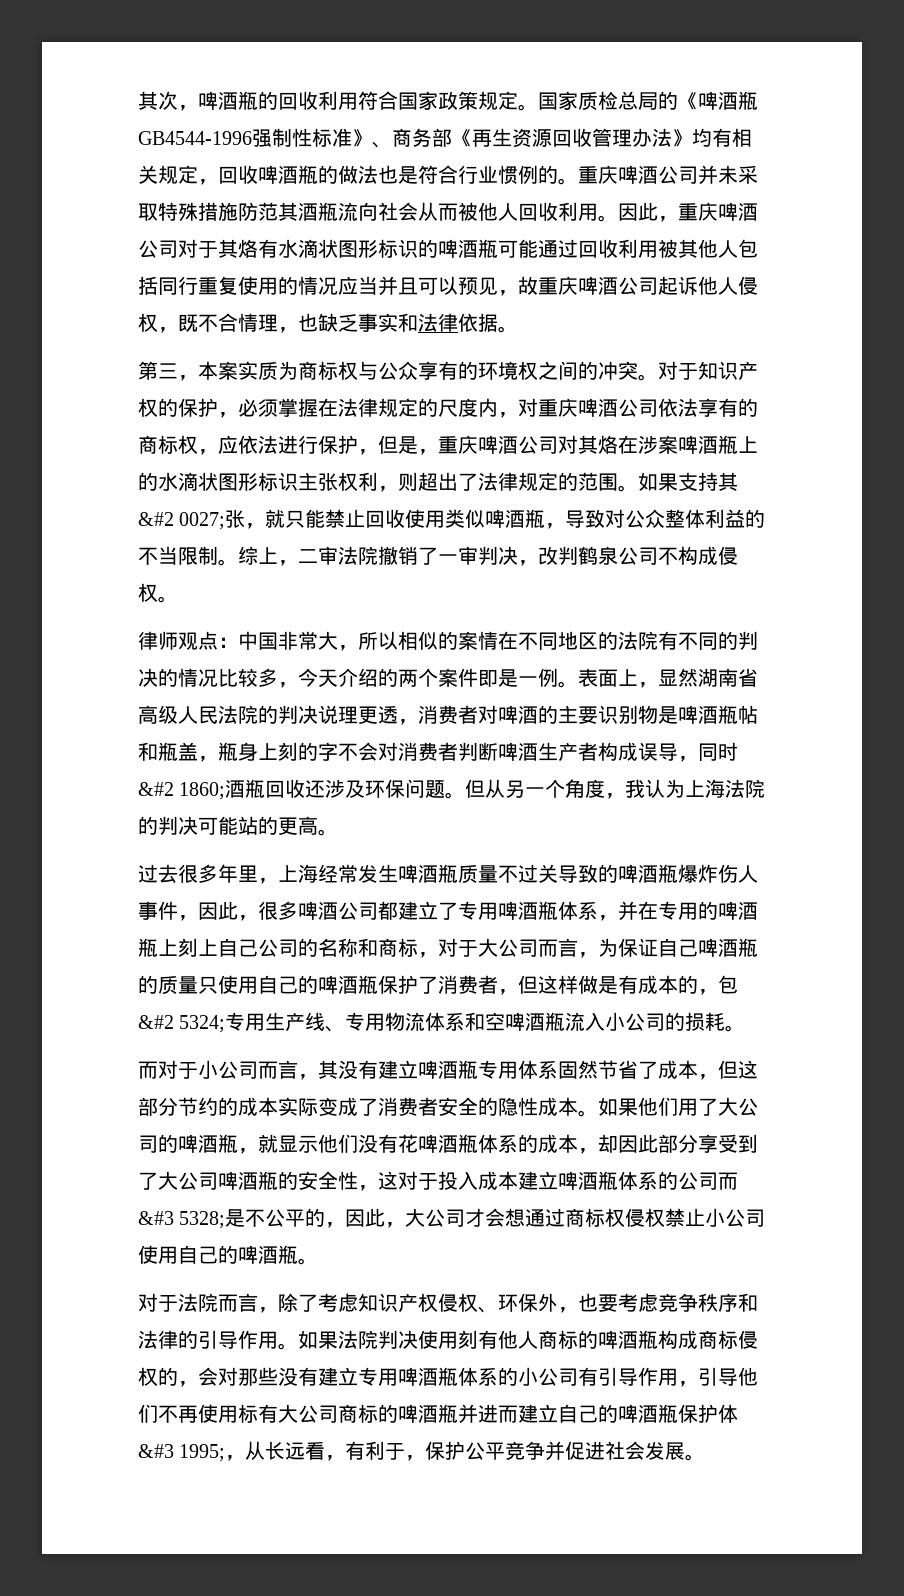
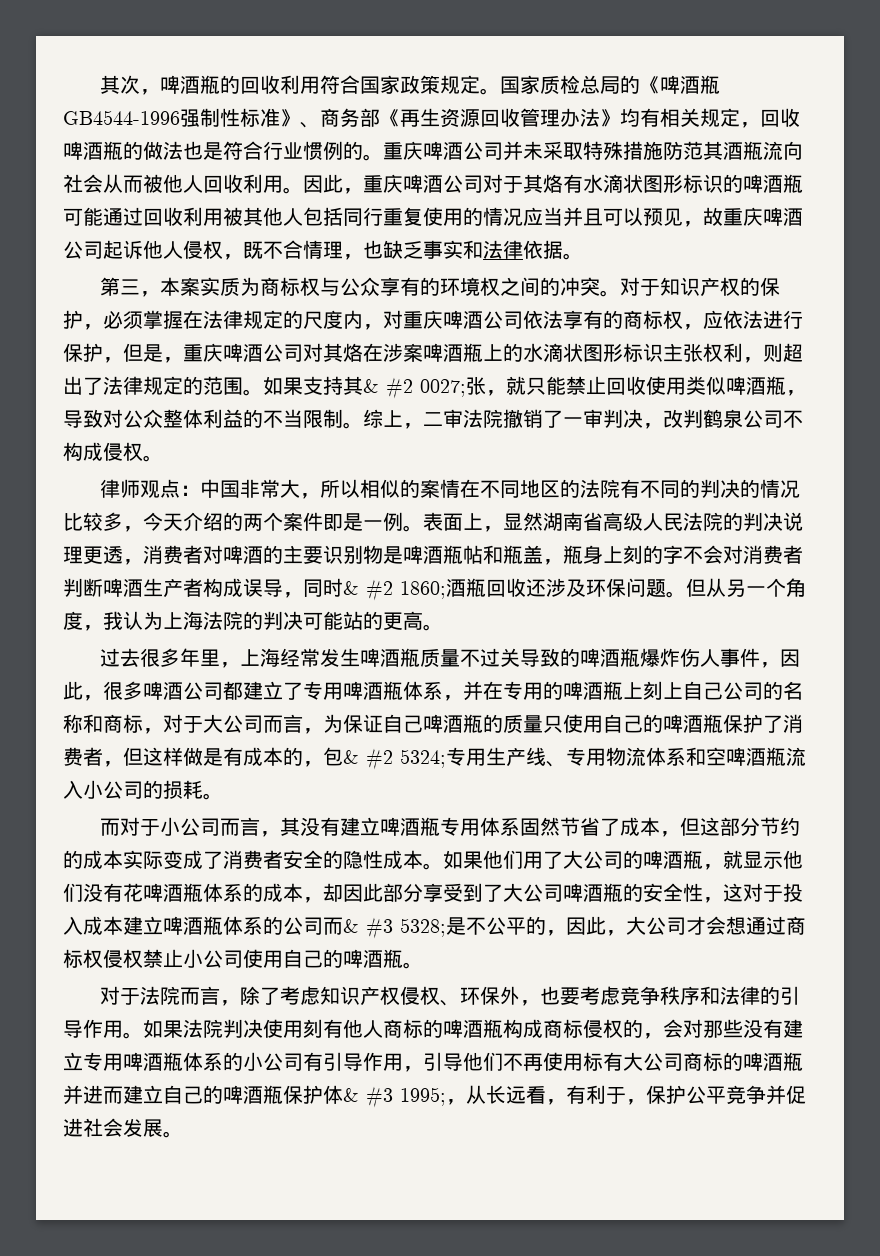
[138,512,174,526] &#2 -> [363,377,413,399] & #2
[138,782,174,796] &#2 -> [343,579,393,601] & #2
[138,1015,174,1029] &#2 -> [343,748,393,770] & #2
[138,1211,174,1225] &#3 -> [343,917,393,939] & #3
[138,1444,174,1458] &#3 -> [343,1086,393,1108] & #3

